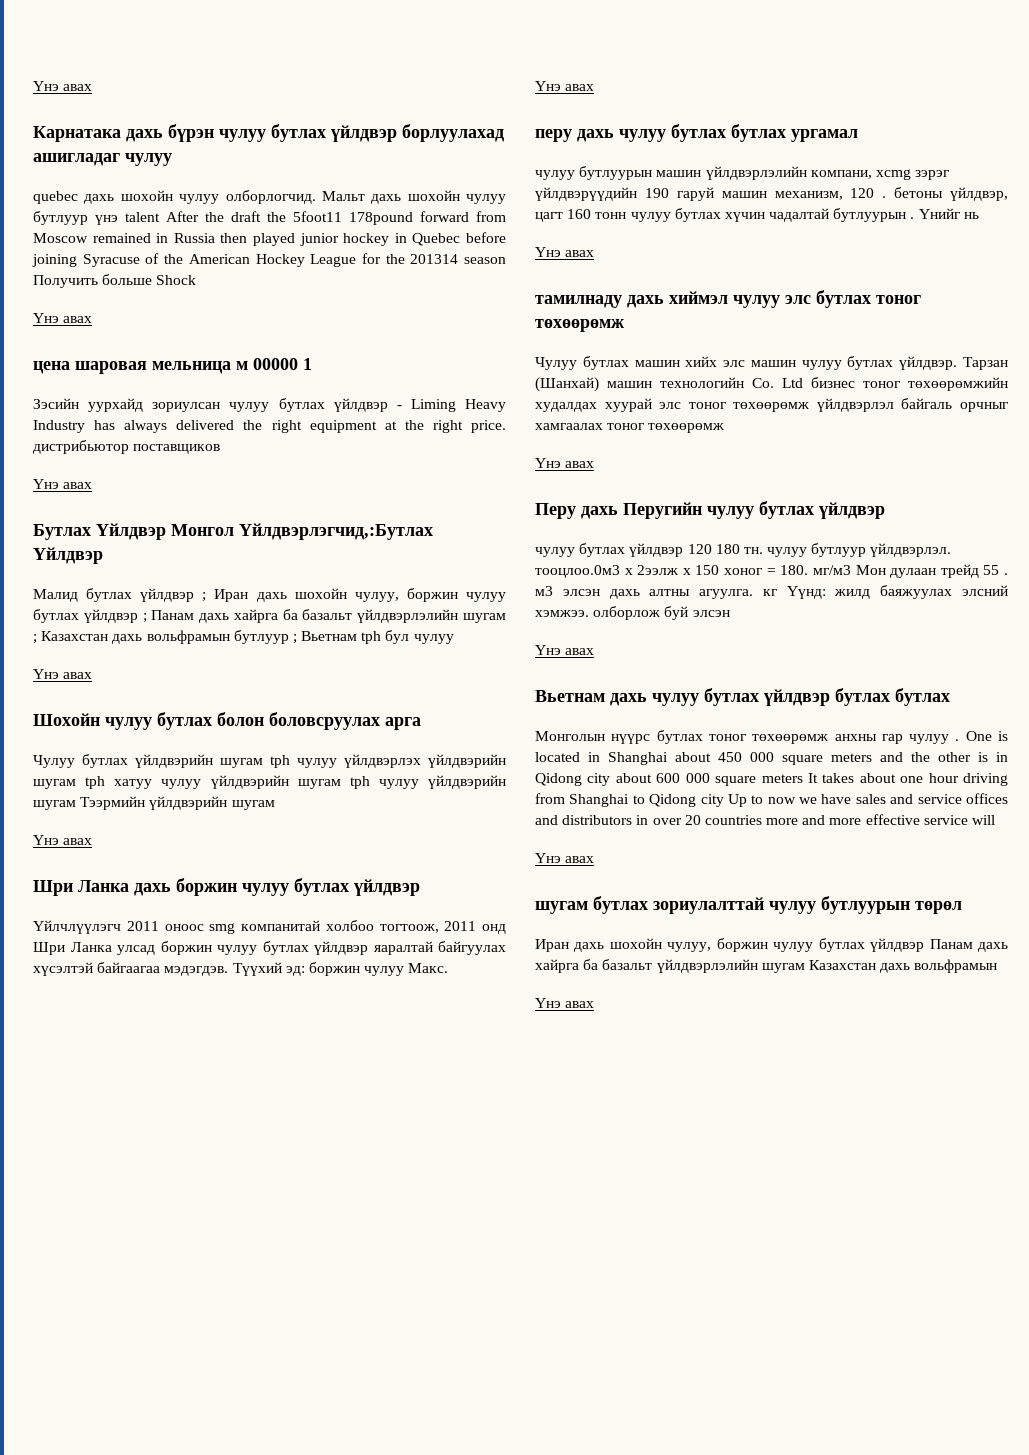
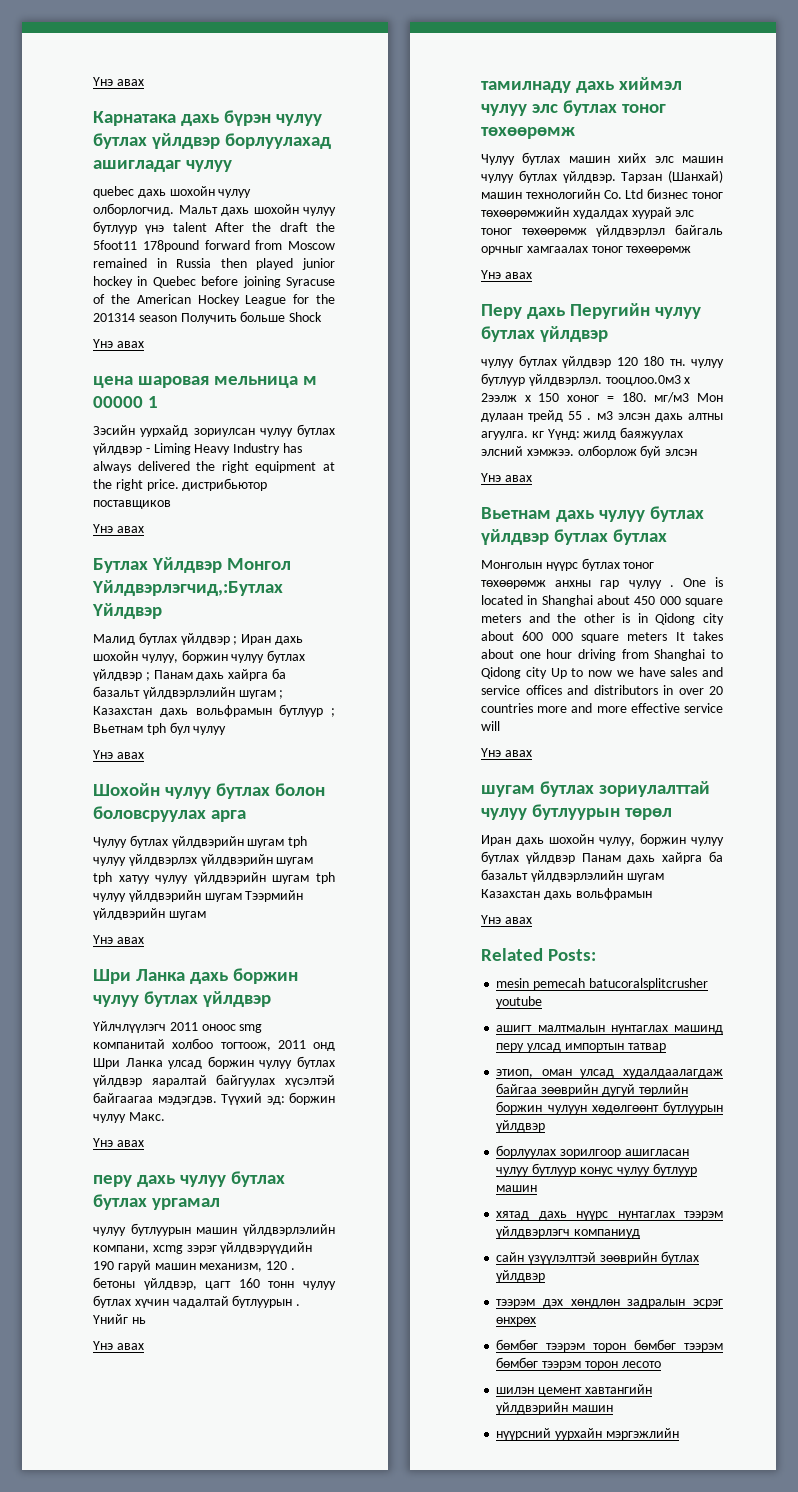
(595, 1004) none -> [481,948,597,961] [496,978,708,990] [496,996,543,1008] [496,1025,723,1034] [496,1043,666,1052] [496,1069,723,1078] [496,1083,688,1096] [496,1101,723,1114] [496,1120,546,1132] [496,1145,689,1158] [496,1163,697,1176] [496,1185,538,1192] [496,1211,723,1220] [496,1226,641,1238] [496,1251,699,1264] [496,1270,546,1282] [496,1299,723,1308] [496,1317,537,1326] [496,1339,723,1352] [496,1357,661,1370] [496,1384,652,1396] [496,1402,614,1414] [496,1428,679,1440] // Related Posts: // mesin pemecah batucoralsplitcrusher youtube // ашигт малтмалын нунтаглах машинд перу улсад импортын татвар // этиоп, оман улсад худалдаалагдаж байгаа зөөврийн дугуй төрлийн боржин чулуун хөдөлгөөнт бутлуурын үйлдвэр // борлуулах зорилгоор ашигласан чулуу бутлуур конус чулуу бутлуур машин // хятад дахь нүүрс нунтаглах тээрэм үйлдвэрлэгч компаниуд // сайн үзүүлэлттэй зөөврийн бутлах үйлдвэр // тээрэм дэх хөндлөн задралын эсрэг өнхрөх // бөмбөг тээрэм торон бөмбөг тээрэм бөмбөг тээрэм торон лесото // шилэн цемент хавтангийн үйлдвэрийн машин // нүүрсний уурхайн мэргэжлийн

